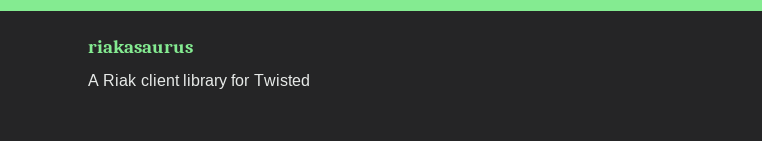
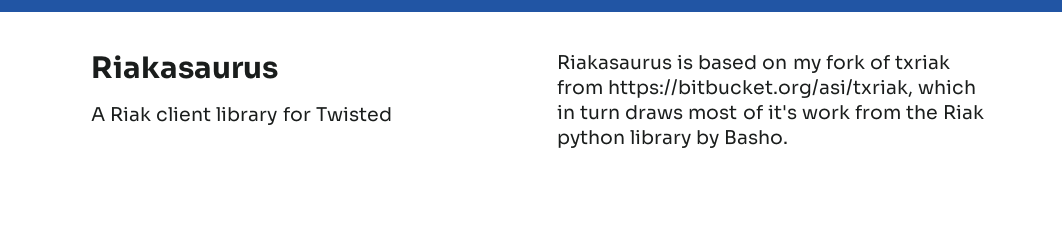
[88,40,193,53] riakasaurus -> [91,55,278,79] Riakasaurus
(310, 80) none -> [557,54,950,73] [557,79,977,98] [557,104,985,120] [557,129,789,148] // Riakasaurus is based on my fork of txriak from https://bitbucket.org/asi/txriak, which in turn draws most of it's work from the Riak python library by Basho.

